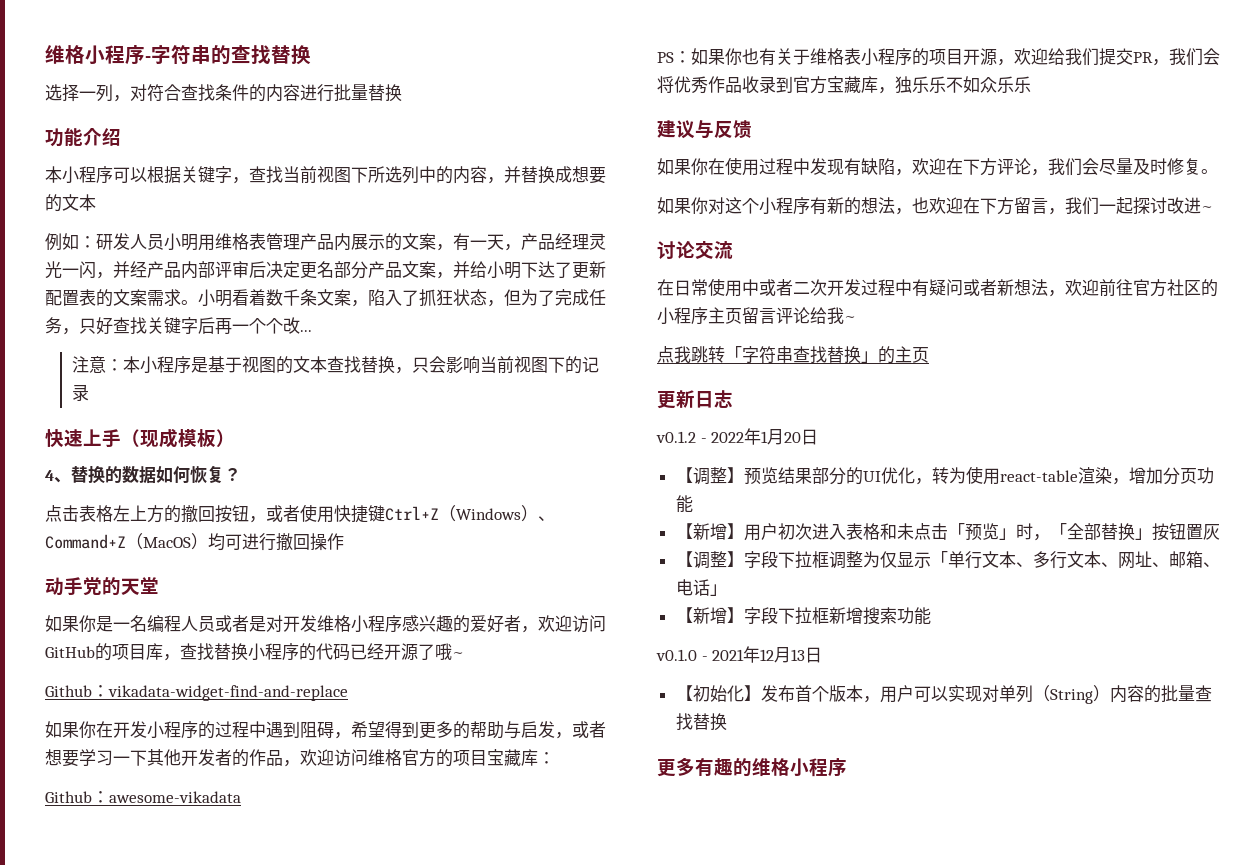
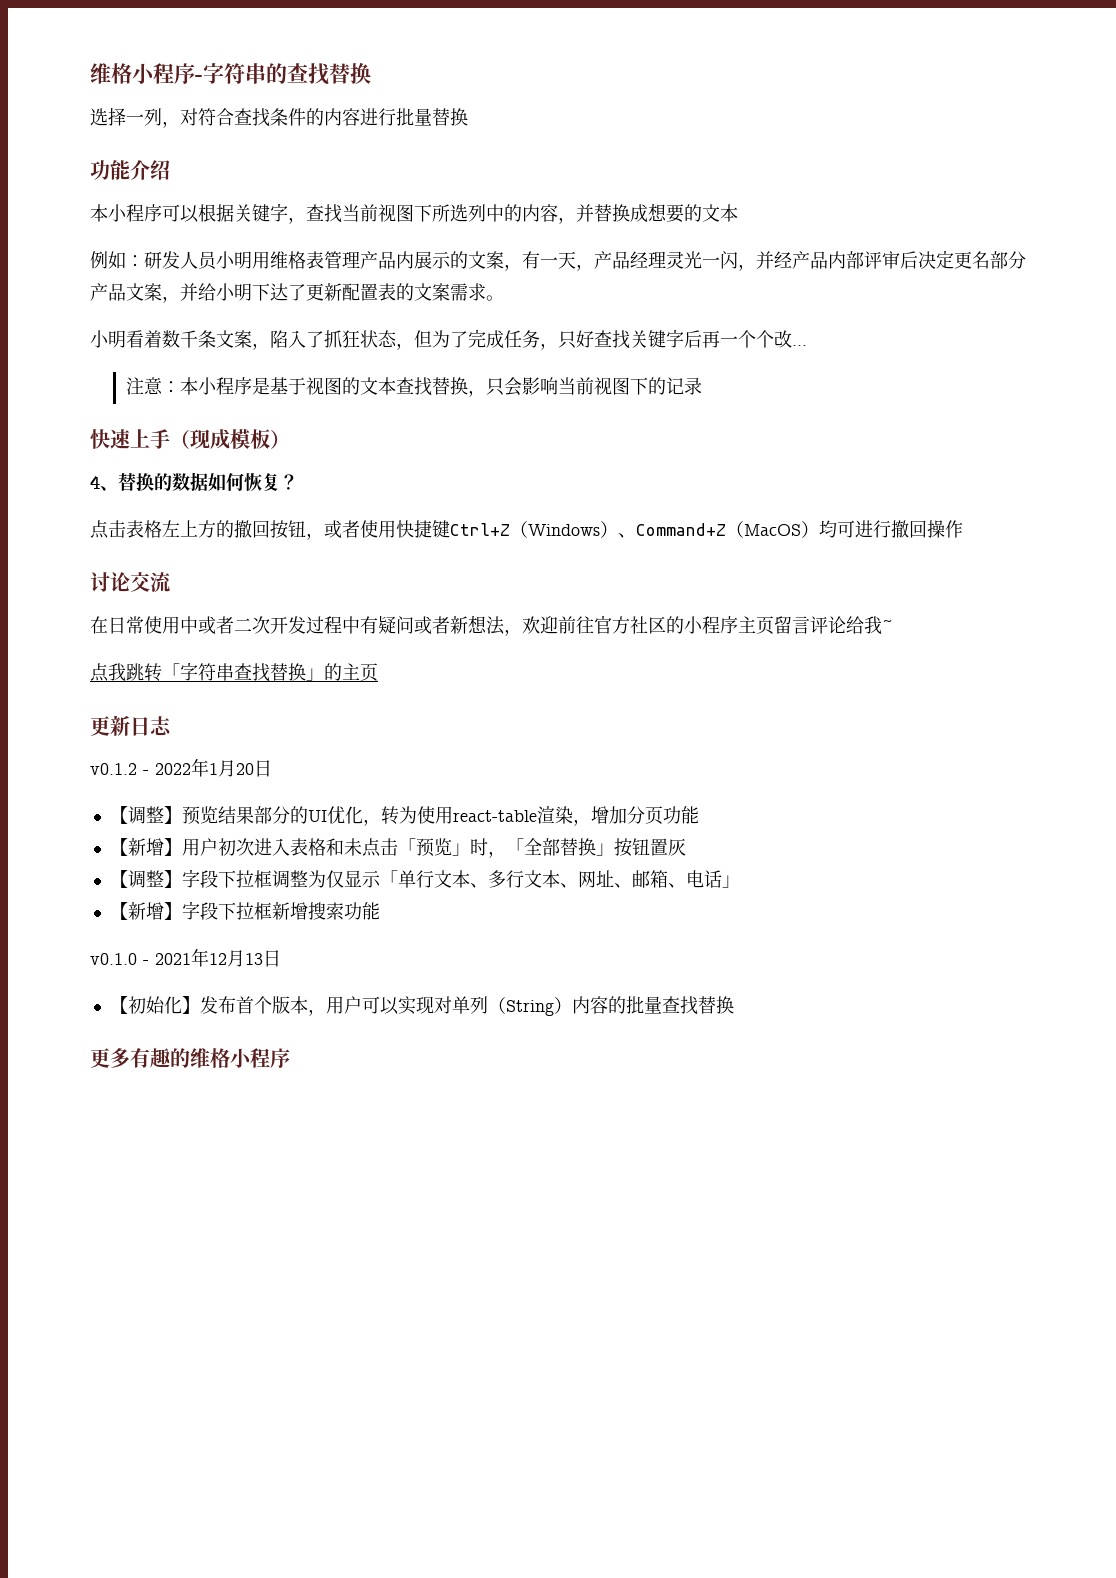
(198, 302) none -> (504, 298) //
[45,577,159,596] [45,615,606,633] [45,643,464,661] [45,685,348,701] [45,721,606,739] [45,749,555,767] [45,791,241,803] [657,48,1220,66] [657,76,1031,94] [657,120,752,139] [657,157,1218,176] [657,197,1213,215] // 动手党的天堂 // 如果你是一名编程人员或者是对开发维格小程序感兴趣的爱好者，欢迎访问GitHub的项目库，查找替换小程序的代码已经开源了哦~ // Github：vikadata-widget-find-and-replace // 如果你在开发小程序的过程中遇到阻碍，希望得到更多的帮助与启发，或者想要学习一下其他开发者的作品，欢迎访问维格官方的项目宝藏库： // Github：awesome-vikadata // PS：如果你也有关于维格表小程序的项目开源，欢迎给我们提交PR，我们会将优秀作品收录到官方宝藏库，独乐乐不如众乐乐 // 建议与反馈 // 如果你在使用过程中发现有缺陷，欢迎在下方评论，我们会尽量及时修复。 // 如果你对这个小程序有新的想法，也欢迎在下方留言，我们一起探讨改进~ -> (963, 529) none

